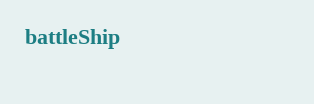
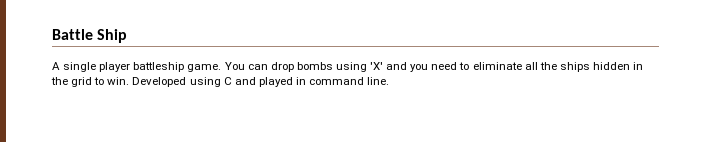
[25,29,120,49] battleShip -> [52,29,128,43] [52,62,644,72] [51,77,390,87] Battle Ship // A single player battleship game. You can drop bombs using 'X' and you need to eliminate all the ships hidden in the grid to win. Developed using C and played in command line.

